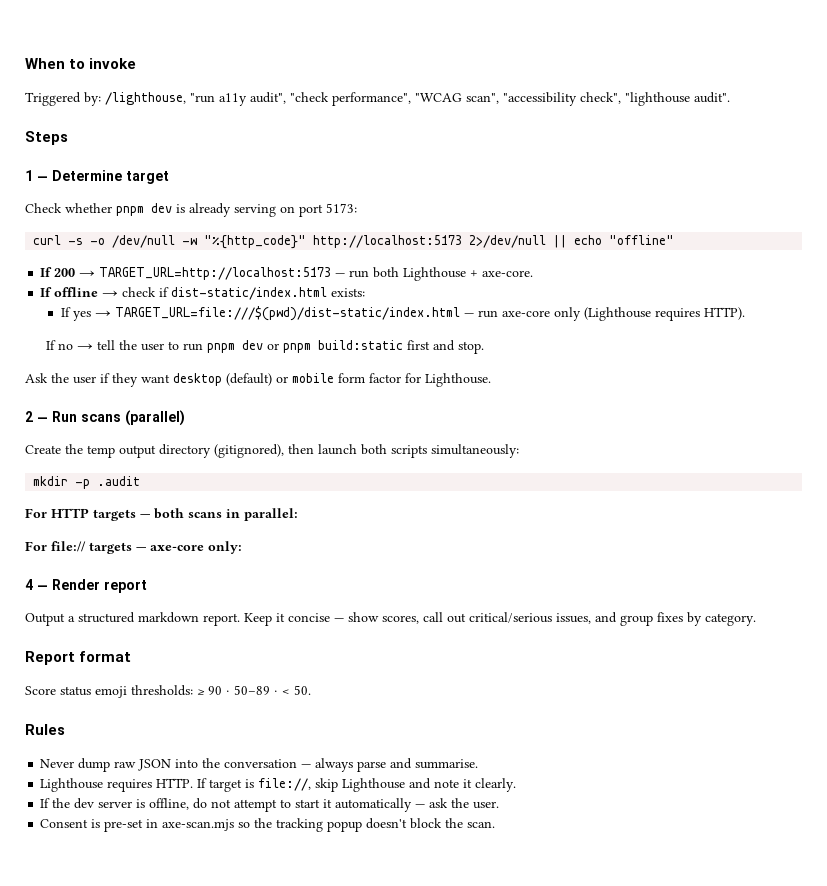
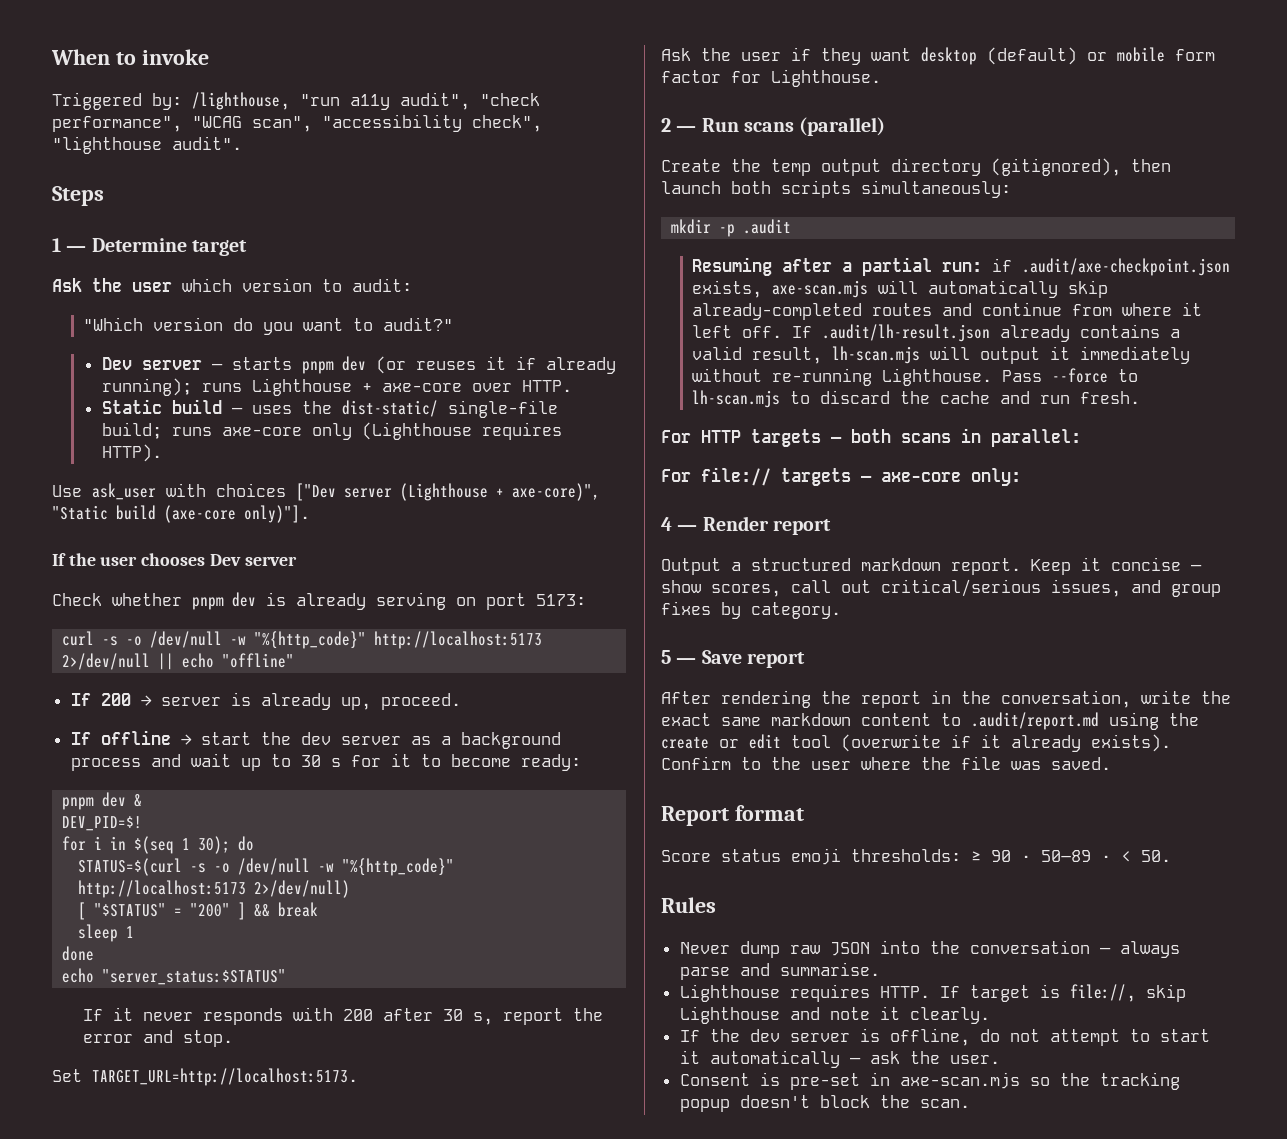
(169, 177) none -> [52,278,412,292] [82,317,453,335] [101,356,616,374] [101,378,572,396] [101,399,558,418] [101,422,562,440] [101,444,162,462] [52,483,600,501] [52,505,310,523] [52,553,297,566] // Ask the user which version to audit: // "Which version do you want to audit?" // Dev server — starts pnpm dev (or reuses it if already running); runs Lighthouse + axe-core over HTTP. // Static build — uses the dist-static/ single-file build; runs axe-core only (Lighthouse requires HTTP). // Use ask_user with choices ["Dev server (Lighthouse + axe-core)", "Static build (axe-core only)"]. // If the user chooses Dev server
[99,267,534,281] [40,287,366,300] [60,306,745,321] [45,340,430,353] TARGET_URL=http://localhost:5173 — run both Lighthouse + axe-core. // If offline → check if dist-static/index.html exists: // If yes → TARGET_URL=file:///$(pwd)/dist-static/index.html — run axe-core only (Lighthouse requires HTTP). // If no → tell the user to run pnpm dev or pnpm build:static first -> [160,692,461,710] [70,730,561,749] [70,753,581,771] [62,792,143,810] [62,816,143,831] [62,836,255,854] [78,858,455,876] [78,880,351,898] [78,902,319,920] [78,924,135,942] [62,946,95,961] [62,968,287,985] [82,1007,603,1025] [82,1034,133,1043] server is already up, proceed. // If offline → start the dev server as a background process and wait up to 30 s for it to become ready: // pnpm dev & // DEV_PID=$! // for i in $(seq 1 30); do // STATUS=$(curl -s -o /dev/null -w "%{http_code}" http://localhost:5173 2>/dev/null) // [ "$STATUS" = "200" ] && break // sleep 1 // done // echo "server_status:$STATUS" // If it never responds with 200 after 30 s, report the error
(484, 347) none -> [52,1068,358,1086] // Set TARGET_URL=http://localhost:5173.
(141, 481) none -> [691,257,1230,276] [691,280,1108,298] [691,302,1202,320] [691,324,1180,342] [691,346,1190,364] [691,368,1138,386] [691,390,1140,408] // Resuming after a partial run: if .audit/axe-checkpoint.json exists, axe-scan.mjs will automatically skip already-completed routes and continue from where it left off. If .audit/lh-result.json already contains a valid result, lh-scan.mjs will output it immediately without re-running Lighthouse. Pass --force to lh-scan.mjs to discard the cache and run fresh.
(756, 619) none -> [661,650,805,668] [661,690,1231,708] [661,712,1199,730] [661,734,1171,752] [661,756,1111,770] // 5 — Save report // After rendering the report in the conversation, write the exact same markdown content to .audit/report.md using the create or edit tool (overwrite if it already exists). Confirm to the user where the file was saved.

